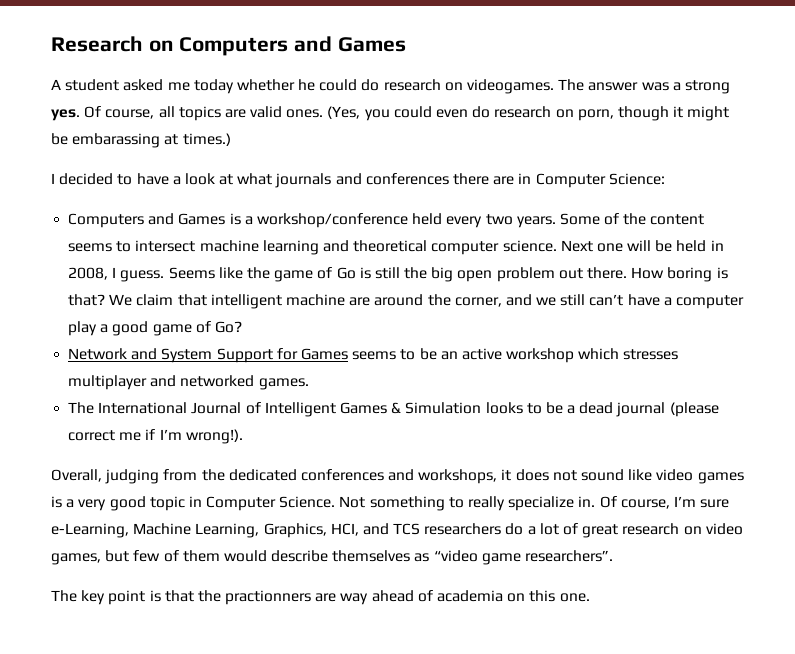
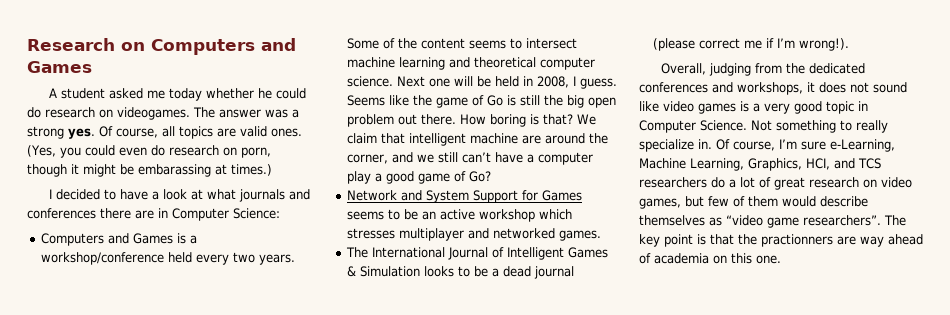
(614, 556) // -> (881, 220) none

